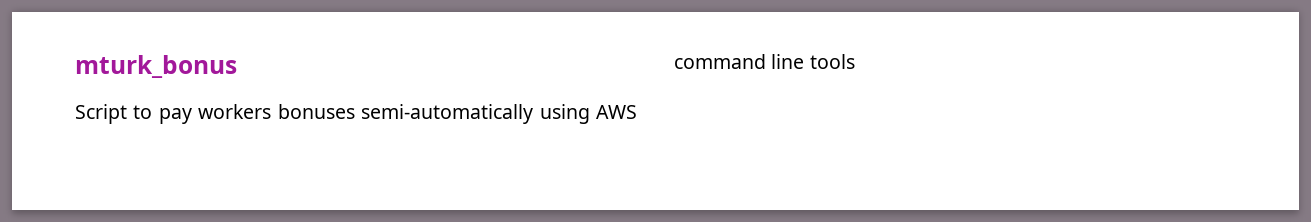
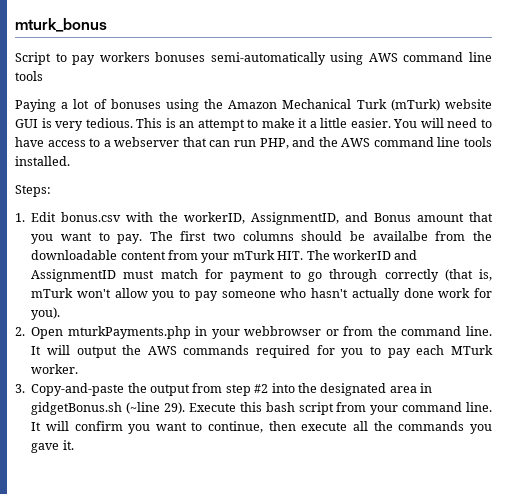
(855, 61) none -> [15,99,493,112] [15,118,492,131] [15,137,492,149] [15,156,70,166] [15,185,51,197] [15,212,494,225] [31,231,492,244] [31,250,418,263] [31,269,493,282] [31,288,493,301] [31,307,61,320] [15,326,492,339] [31,345,493,358] [31,364,79,374] [15,383,432,396] [31,402,492,415] [31,421,492,434] [31,440,74,453] // Paying a lot of bonuses using the Amazon Mechanical Turk (mTurk) website GUI is very tedious. This is an attempt to make it a little easier. You will need to have access to a webserver that can run PHP, and the AWS command line tools installed. // Steps: // 1. Edit bonus.csv with the workerID, AssignmentID, and Bonus amount that you want to pay. The first two columns should be availalbe from the downloadable content from your mTurk HIT. The workerID and AssignmentID must match for payment to go through correctly (that is, mTurk won't allow you to pay someone who hasn't actually done work for you). // 2. Open mturkPayments.php in your webbrowser or from the command line. It will output the AWS commands required for you to pay each MTurk worker. // 3. Copy-and-paste the output from step #2 into the designated area in gidgetBonus.sh (~line 29). Execute this bash script from your command line. It will confirm you want to continue, then execute all the commands you gave it.

